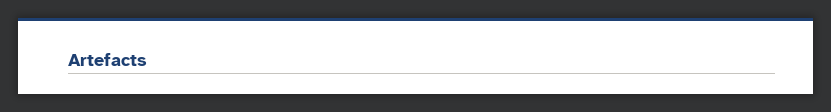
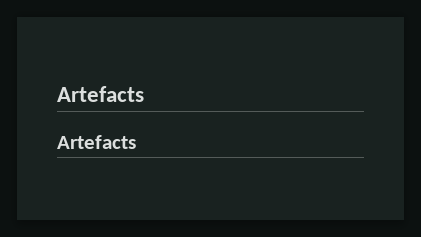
[68,53,147,66] Artefacts -> [57,86,144,102] [57,135,136,149] Artefacts // Artefacts

